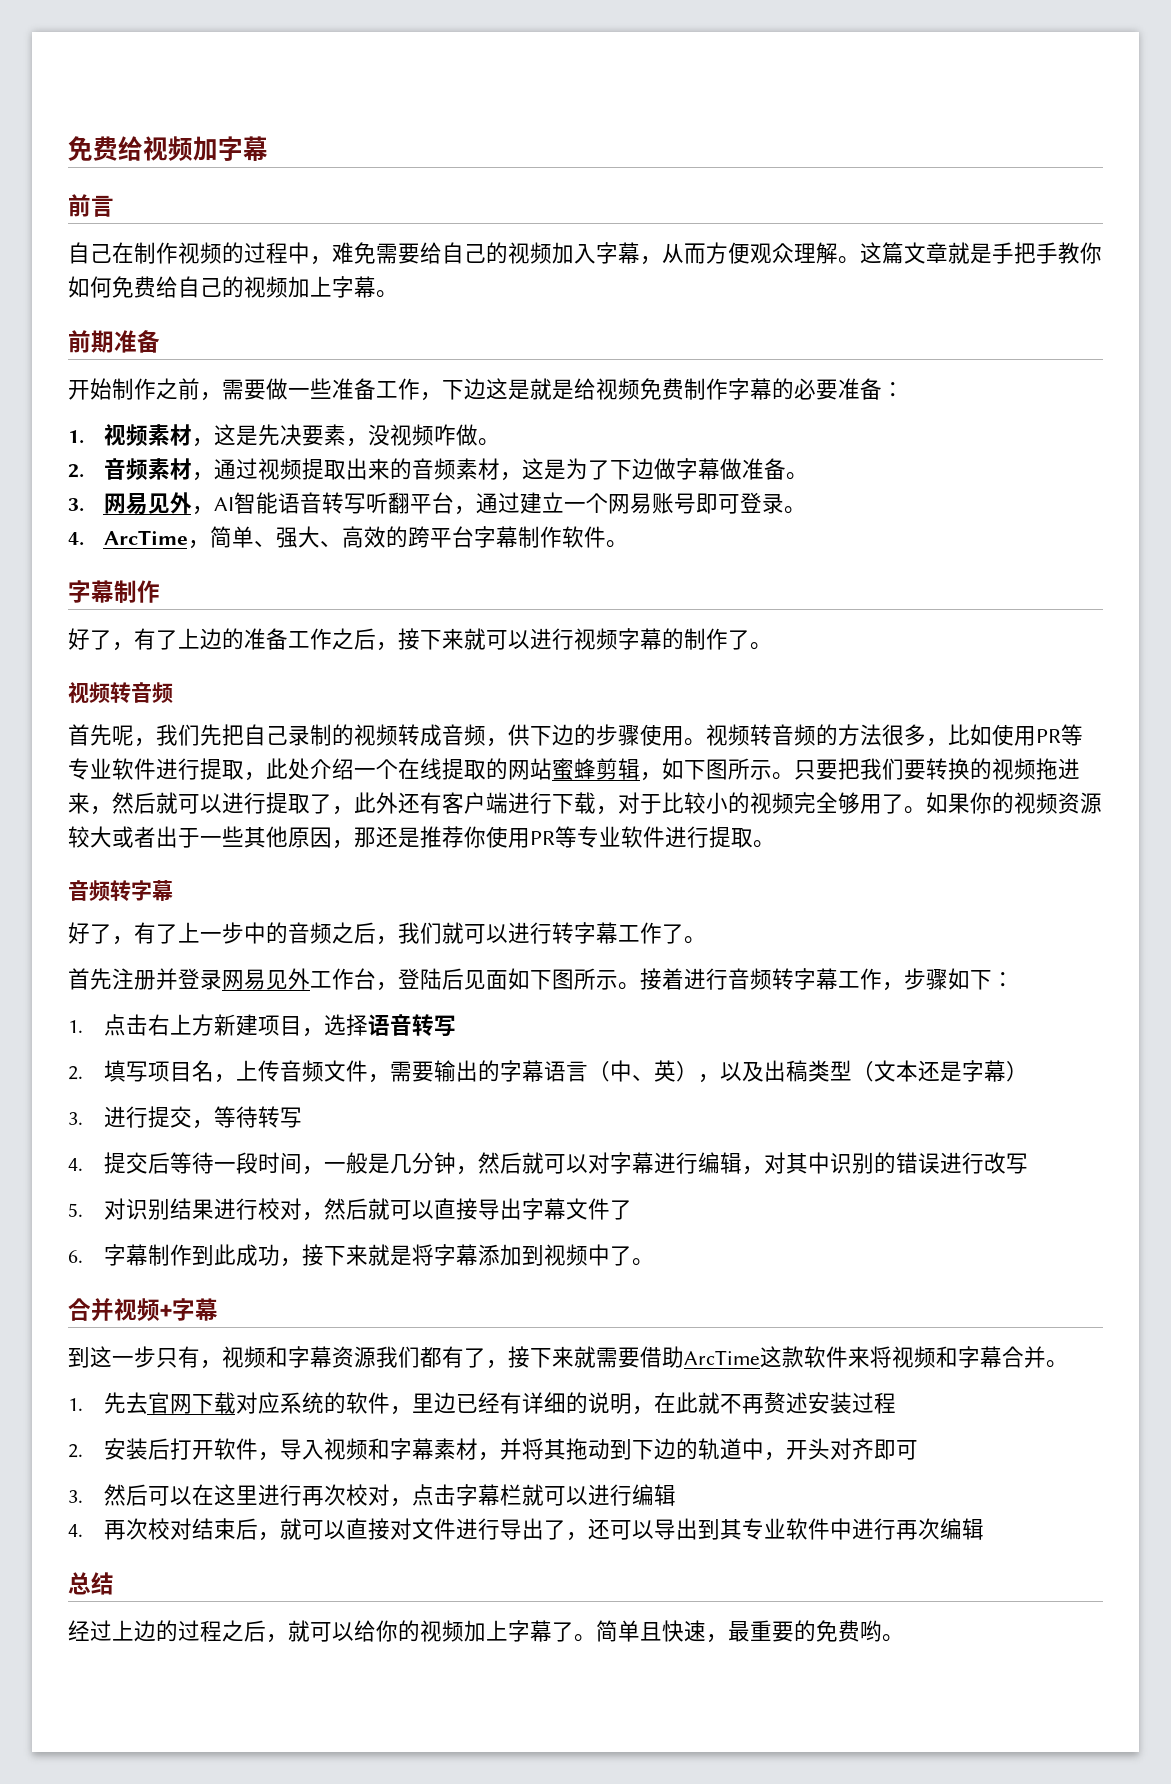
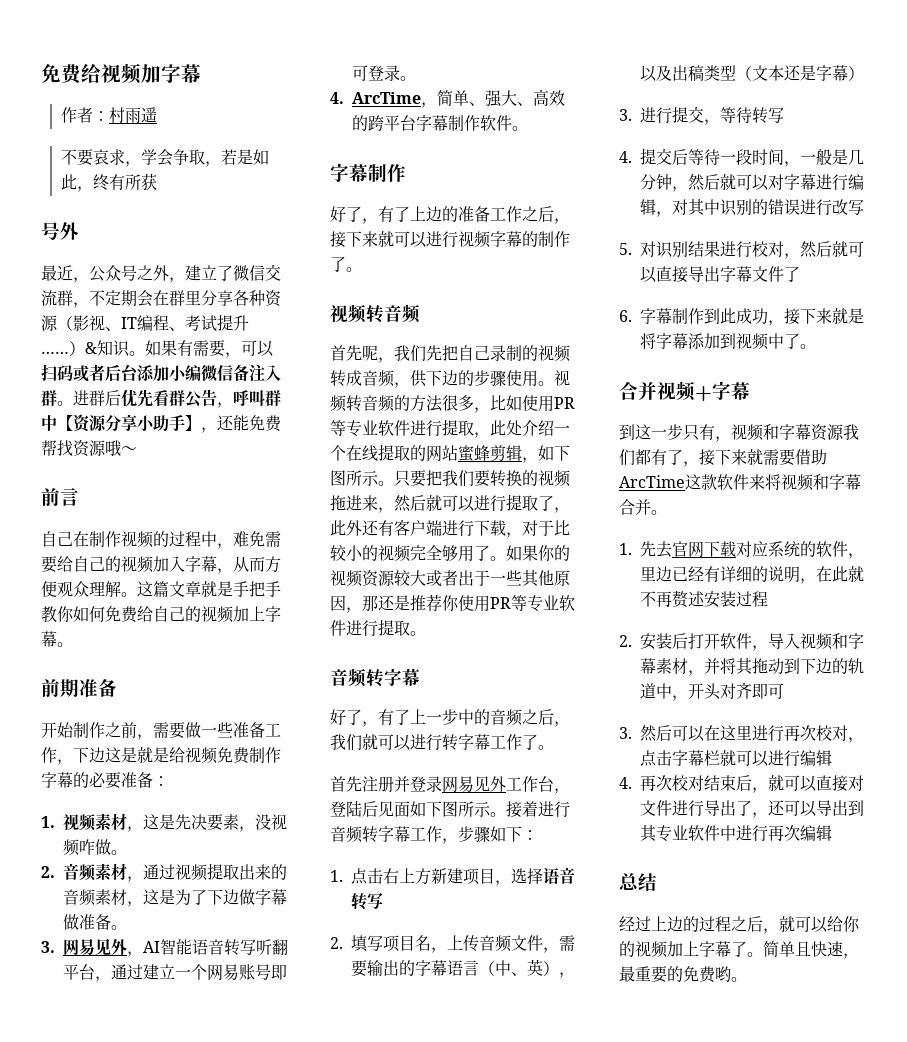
(268, 148) none -> [60,107,157,123] [60,149,269,167] [60,173,157,192] [41,222,79,240] [41,264,281,283] [41,290,282,308] [41,314,249,331] [41,340,274,358] [41,364,281,382] [41,389,281,408] [41,414,282,433] [41,440,137,457] // 作者：村雨遥 // 不要哀求，学会争取，若是如此，终有所获 // 号外 // 最近，公众号之外，建立了微信交流群，不定期会在群里分享各种资源（影视、IT编程、考试提升……）&知识。如果有需要，可以扫码或者后台添加小编微信备注入群。进群后优先看群公告，呼叫群中【资源分享小助手】，还能免费帮找资源哦～

